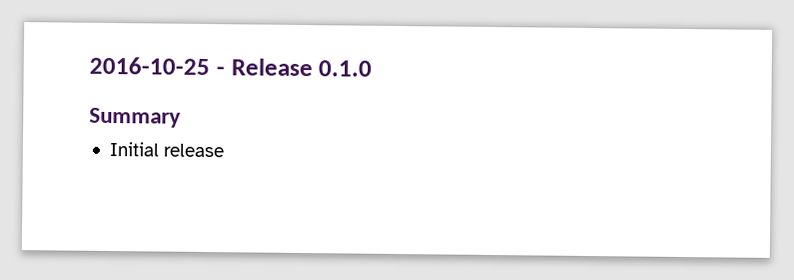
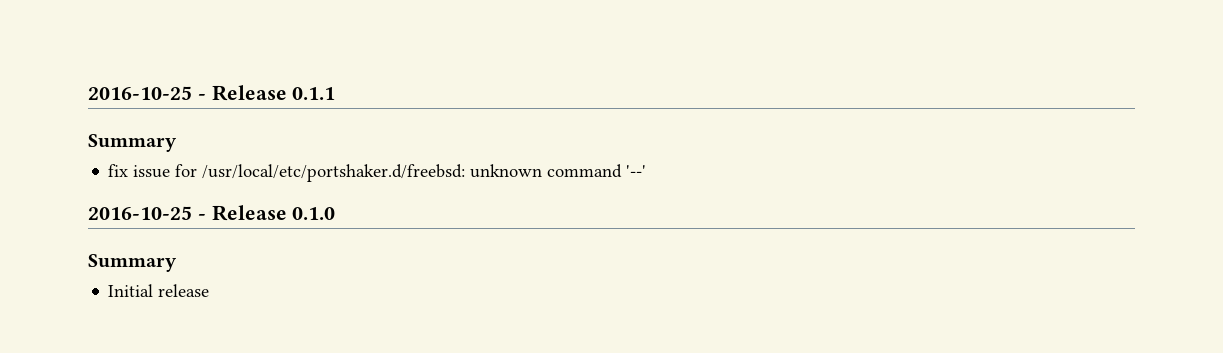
[89,56,313,77] 2016-10-25 - Release -> [88,85,336,101] [88,134,177,152] [108,164,647,182] [88,205,287,221] 2016-10-25 - Release 0.1.1 // Summary // fix issue for /usr/local/etc/portshaker.d/freebsd: unknown command '--' // 2016-10-25 - Release

